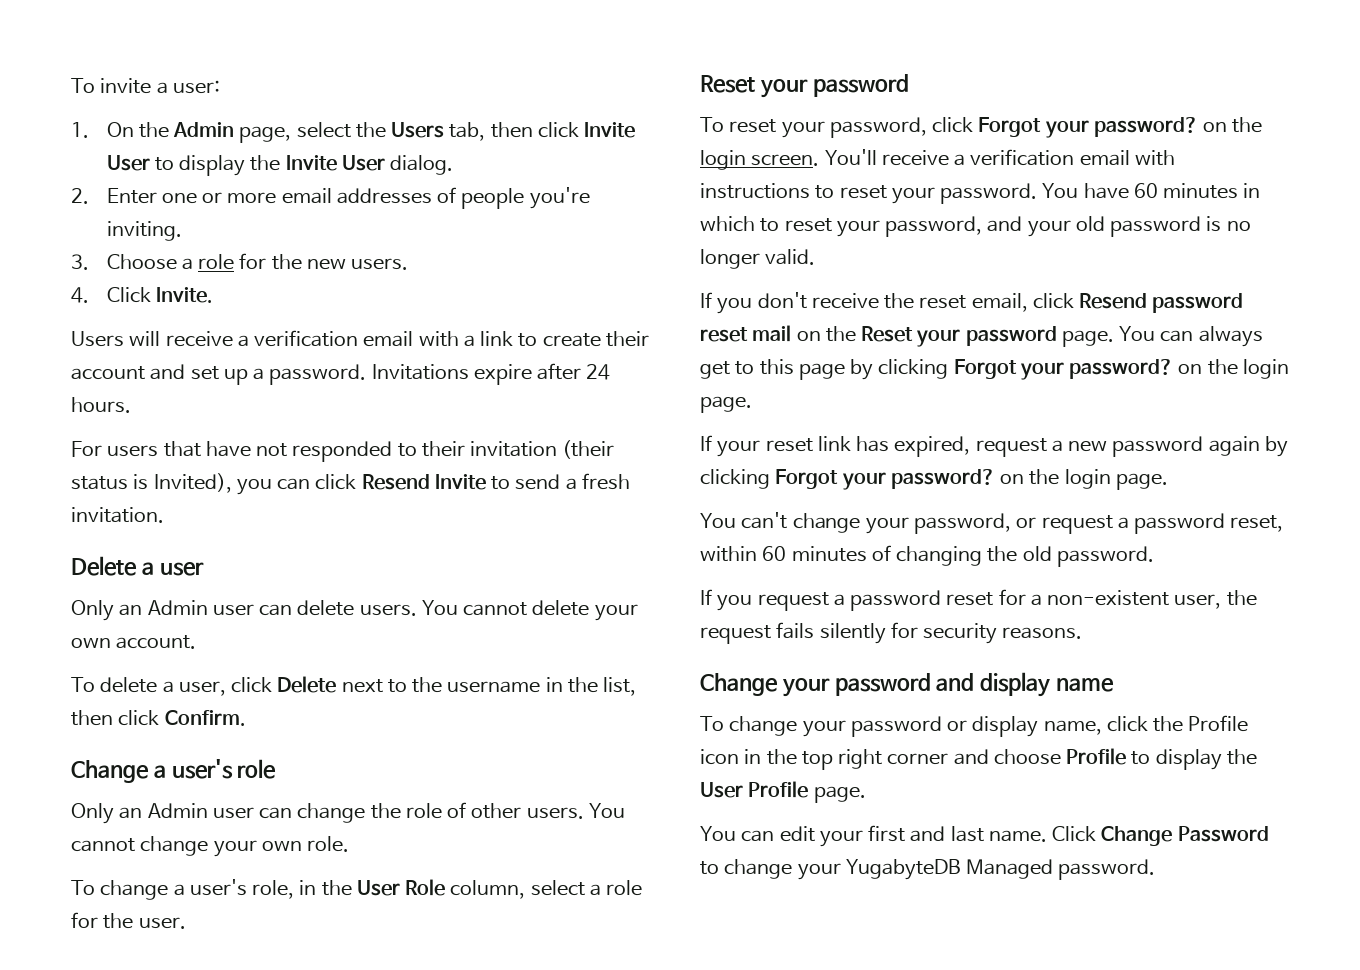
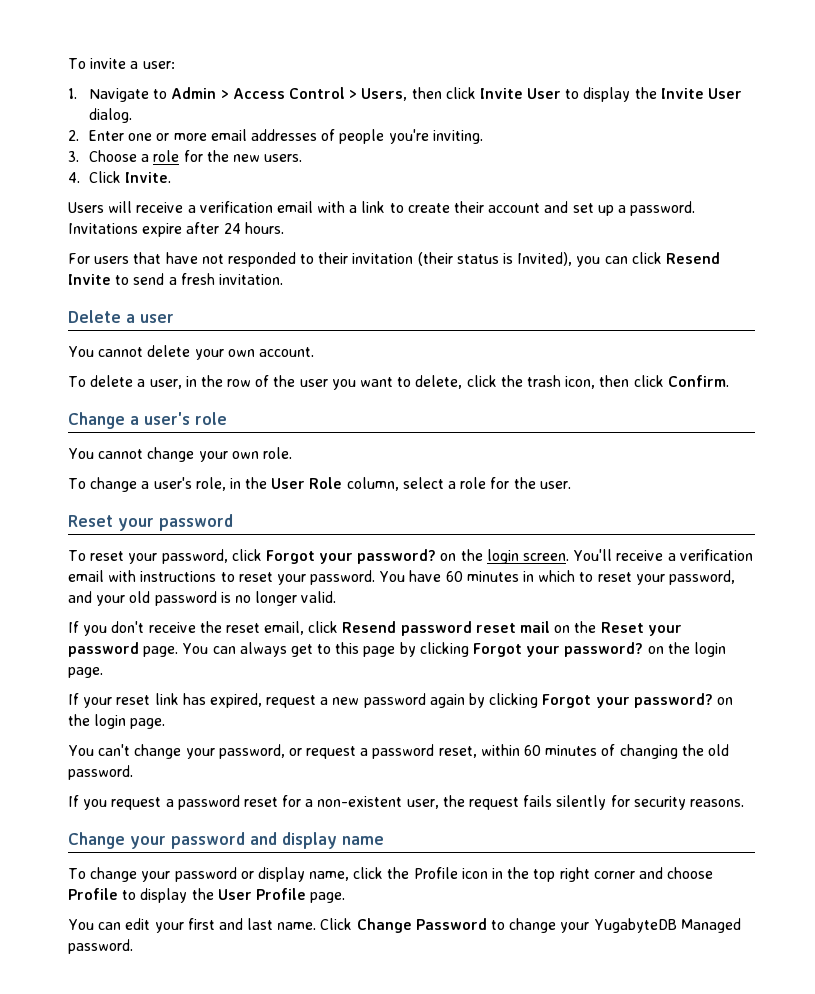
[106,122,486,143] On the Admin page, select the Users tab, -> [89,87,408,102] Navigate to Admin > Access Control > Users,
[71,600,417,621] Only an Admin user can delete users. -> (174, 318) none
[231,676,637,696] click Delete next to the username in the list, -> [185,375,596,390] in the row of the user you want to delete, click the trash icon,
[71,802,584,824] Only an Admin user can change the role of other users. -> (227, 418) none

